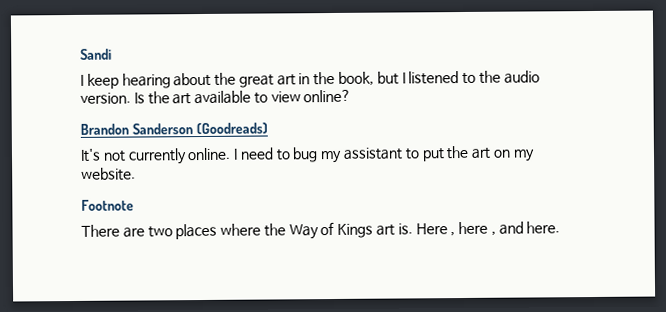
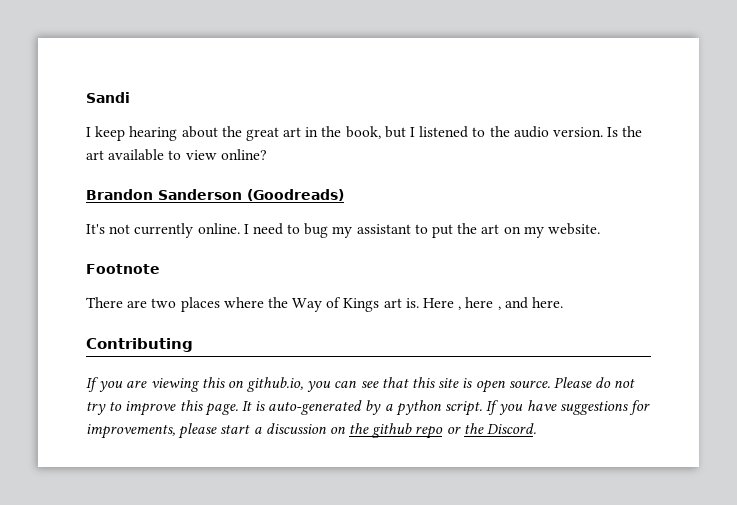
(561, 227) none -> [86,338,193,352] [86,377,636,393] [86,400,650,416] [86,423,537,439] // Contributing // If you are viewing this on github.io, you can see that this site is open source. Please do not try to improve this page. It is auto-generated by a python script. If you have suggestions for improvements, please start a discussion on the github repo or the Discord.

